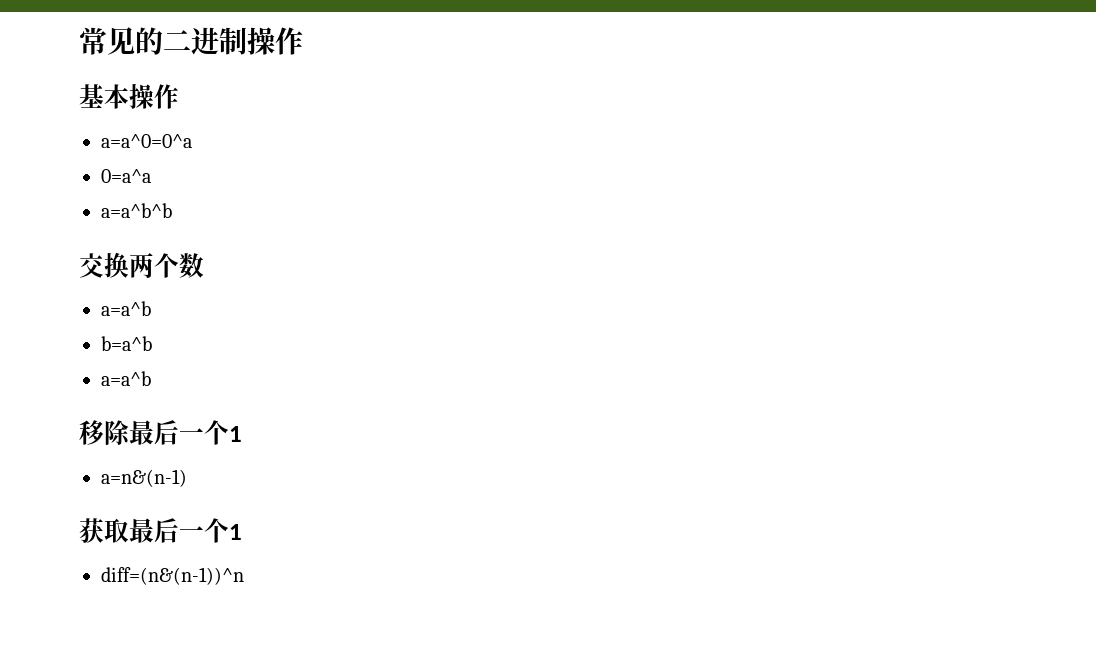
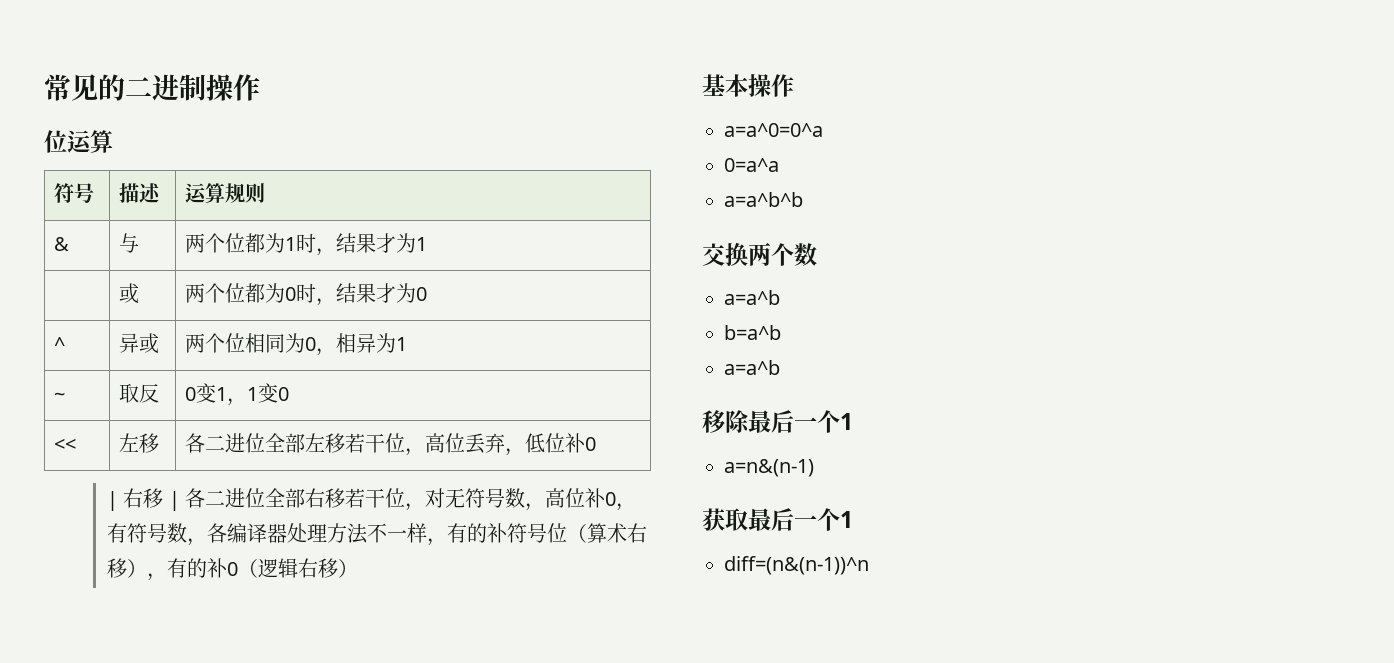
(303, 41) none -> [44,130,113,153] [53,183,94,203] [118,183,161,203] [184,183,265,204] [53,237,69,251] [118,233,139,253] [184,233,427,256] [118,283,139,304] [184,283,427,306] [53,337,65,351] [118,333,159,354] [184,333,407,356] [53,392,65,401] [118,383,159,403] [184,383,289,406] [53,438,76,451] [118,433,159,453] [184,433,596,456] [107,488,637,511] [107,523,648,546] [107,558,359,581] // 位运算 // 符号 | 描述 | 运算规则 // & | 与 | 两个位都为1时，结果才为1 // | 或 | 两个位都为0时，结果才为0 // ^ | 异或 | 两个位相同为0，相异为1 // ~ | 取反 | 0变1，1变0 // << | 左移 | 各二进位全部左移若干位，高位丢弃，低位补0 // | 右移 | 各二进位全部右移若干位，对无符号数，高位补0，有符号数，各编译器处理方法不一样，有的补符号位（算术右移），有的补0（逻辑右移）

